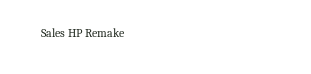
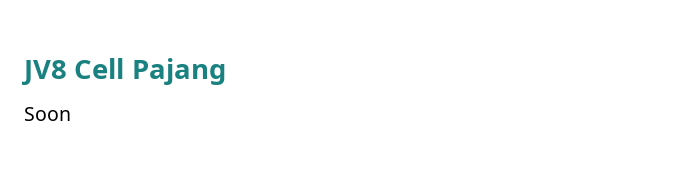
[41,28,126,37] Sales HP Remake -> [21,58,226,85] [24,107,71,121] JV8 Cell Pajang // Soon

